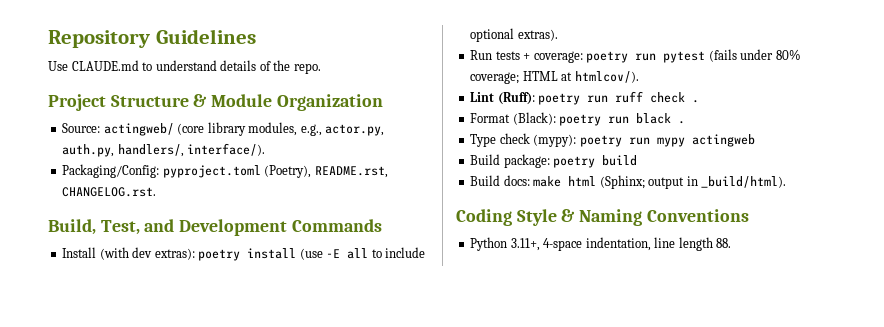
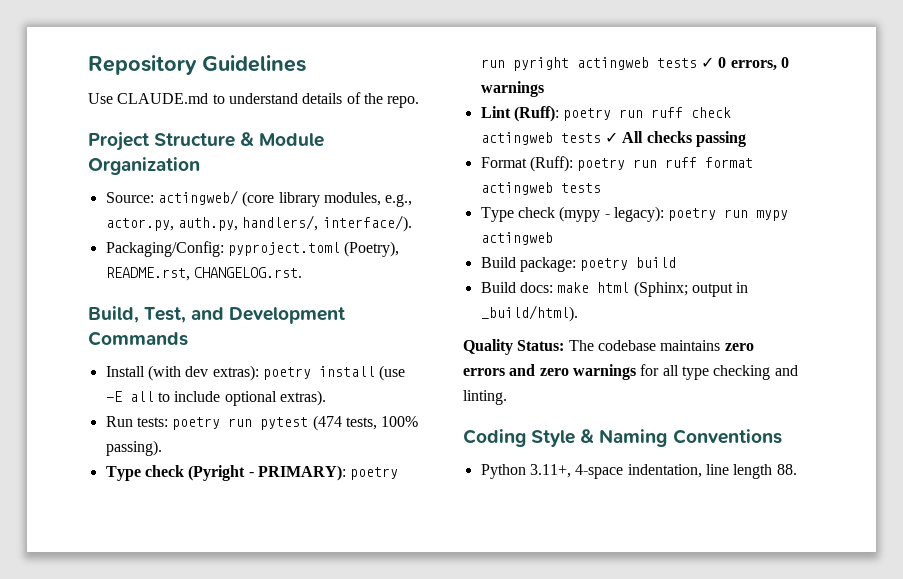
[495,49,801,63] [470,71,639,84] tests + coverage: poetry run pytest (fails under 80% coverage; HTML at htmlcov/). -> [136,415,419,431] [105,440,162,456] [105,465,399,481] [480,57,789,71] [480,81,544,97] tests: poetry run pytest (474 tests, 100% passing). // Type check (Pyright - PRIMARY): poetry run pyright actingweb tests ✓ 0 errors, 0 warnings
[692,100,700,103] . -> [480,131,746,147] actingweb tests ✓ All checks passing
[512,112,686,126] [470,133,577,147] (Black): poetry run black . // Type check (mypy): -> [529,156,754,172] [480,182,601,195] [480,206,664,222] (Ruff): poetry run ruff format actingweb tests // Type check (mypy - legacy):
(787, 182) none -> [463,339,754,355] [463,364,798,380] [463,390,507,405] // Quality Status: The codebase maintains zero errors and zero warnings for all type checking and linting.

